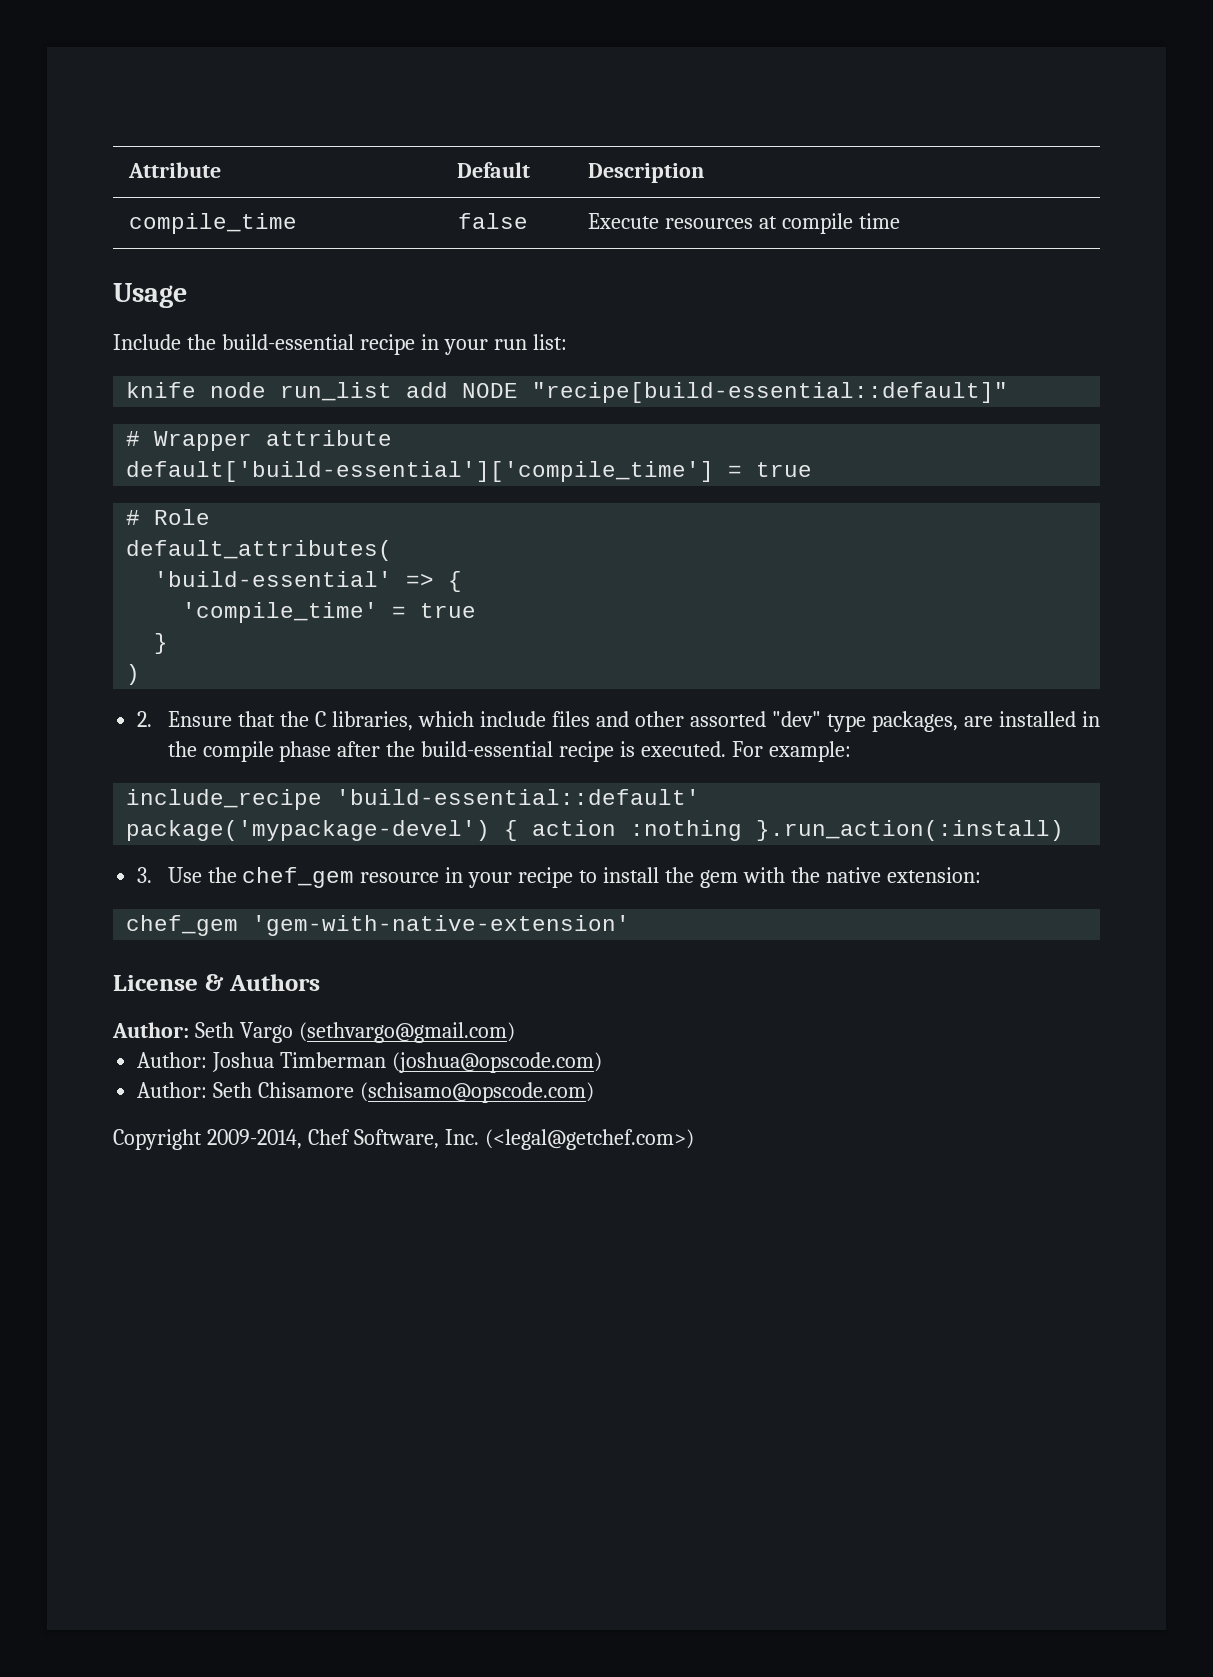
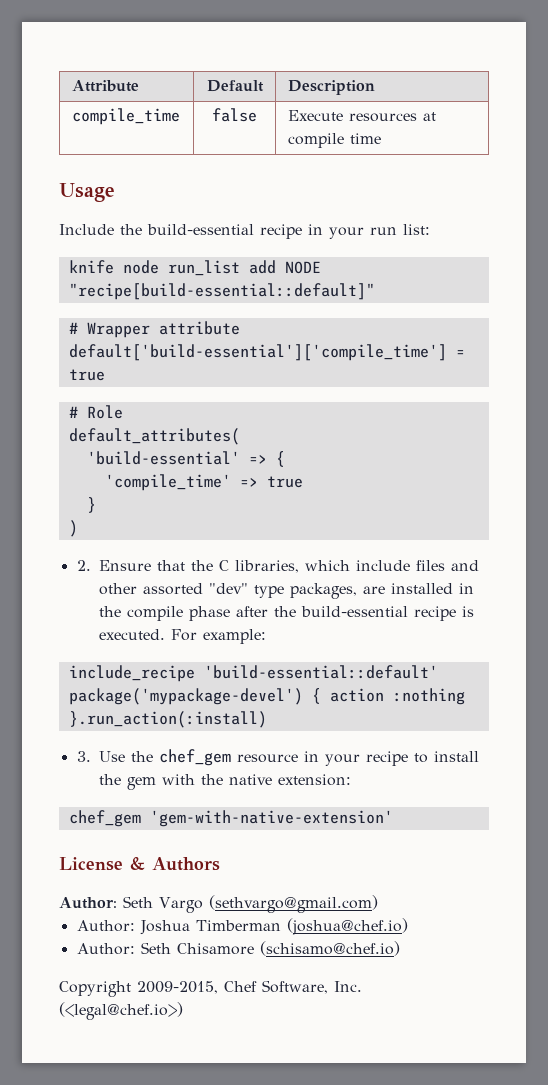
[392,606,407,618] = -> [239,478,258,487] =>
[392,1052,603,1073] (joshua@opscode.com) -> [286,918,408,935] (joshua@chef.io)
[360,1082,595,1103] (schisamo@opscode.com) -> [259,941,400,956] (schisamo@chef.io)
[206,1129,302,1149] 2009-2014, -> [137,981,218,994] 2009-2015,
[484,1129,694,1150] (<legal@getchef.com>) -> [59,1002,183,1020] (<legal@chef.io>)

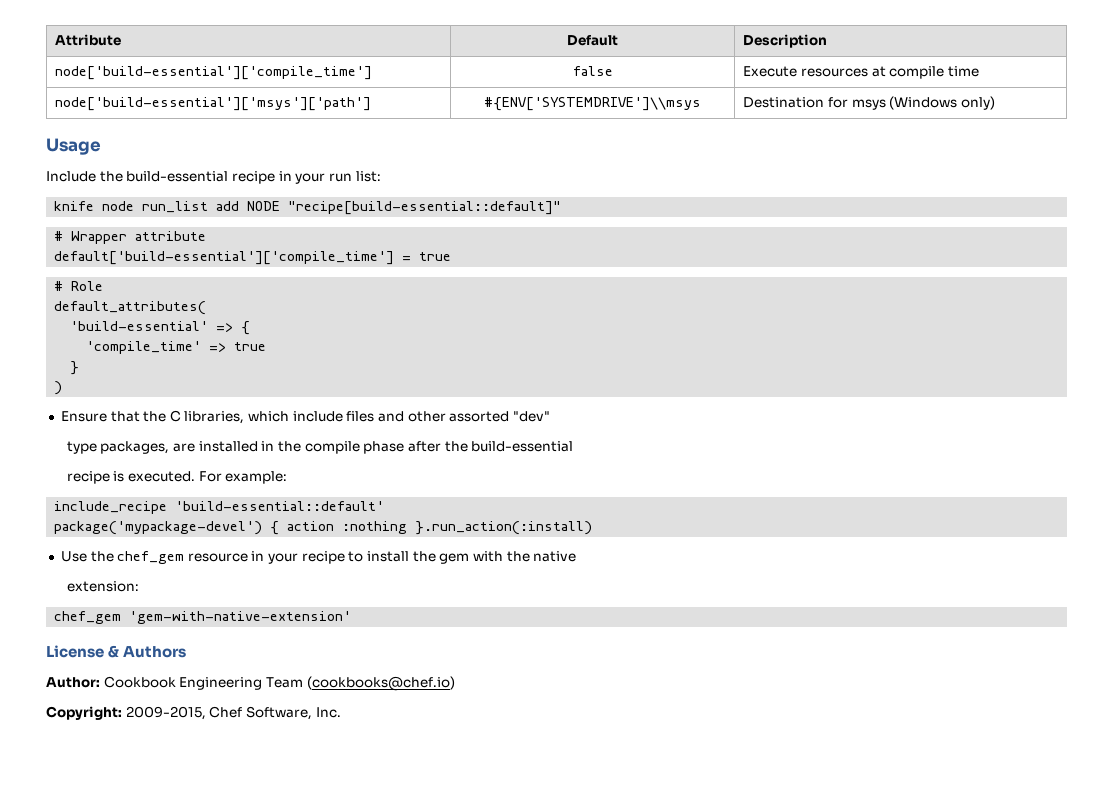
[71,108,180,125] compile_time -> [55,66,373,80] node['build-essential']['compile_time']
(381, 138) none -> [55,97,372,111] [484,97,701,111] [743,96,995,110] // node['build-essential']['msys']['path'] | #{ENV['SYSTEMDRIVE']\\msys | Destination for msys (Windows only)
[76,560,91,571] 2. -> (63, 388) none
(248, 588) none -> (550, 416) //
(408, 611) none -> (574, 446) //
[76,751,91,762] 3. -> (593, 528) none
(272, 779) none -> (577, 556) //
[123,895,378,913] [76,918,408,935] [76,941,400,956] [59,981,131,997] Seth Vargo (sethvargo@gmail.com) // Author: Joshua Timberman (joshua@chef.io) // Author: Seth Chisamore (schisamo@chef.io) // Copyright -> [103,676,455,691] [46,706,122,720] Cookbook Engineering Team (cookbooks@chef.io) // Copyright:
[59,1002,183,1020] (<legal@chef.io>) -> (341, 712) none

